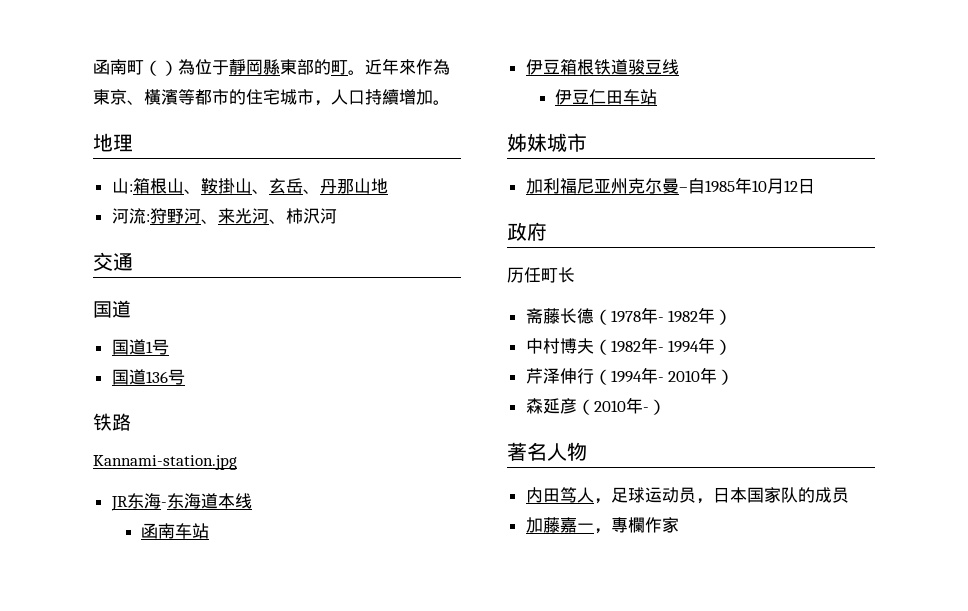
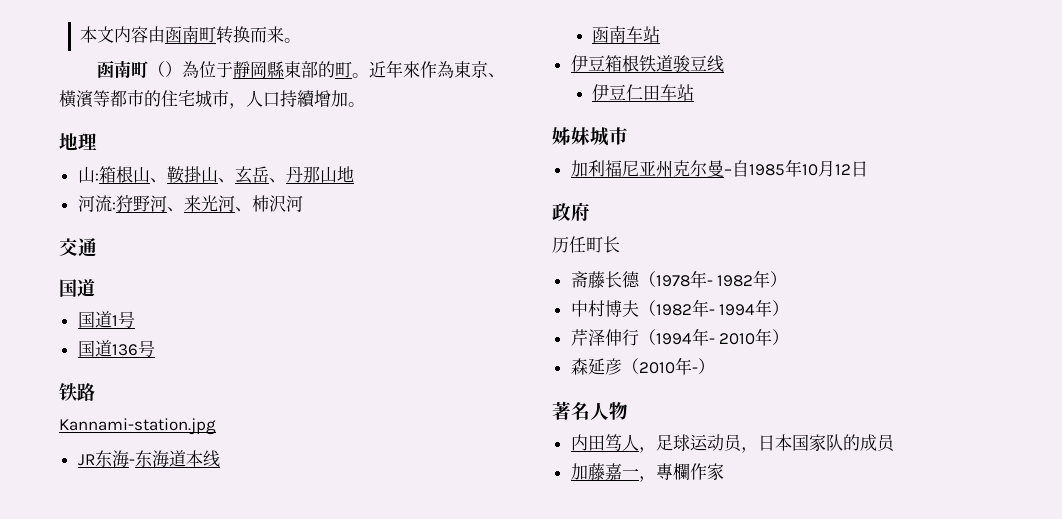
(93, 67) none -> [80,26,302,44] 本文内容由函南町转换而来。 //

